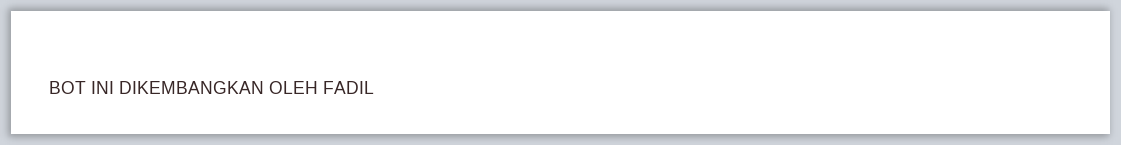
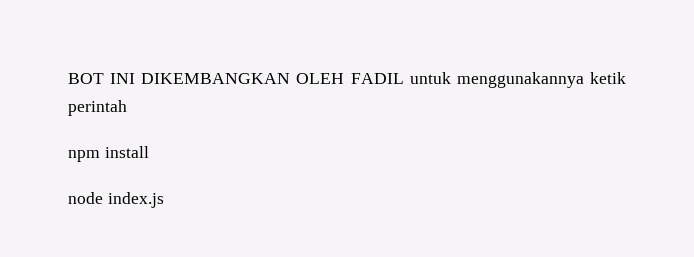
(374, 87) none -> [409,72,626,88] [68,100,127,116] [68,146,149,162] [68,192,164,208] untuk menggunakannya ketik perintah // npm install // node index.js

